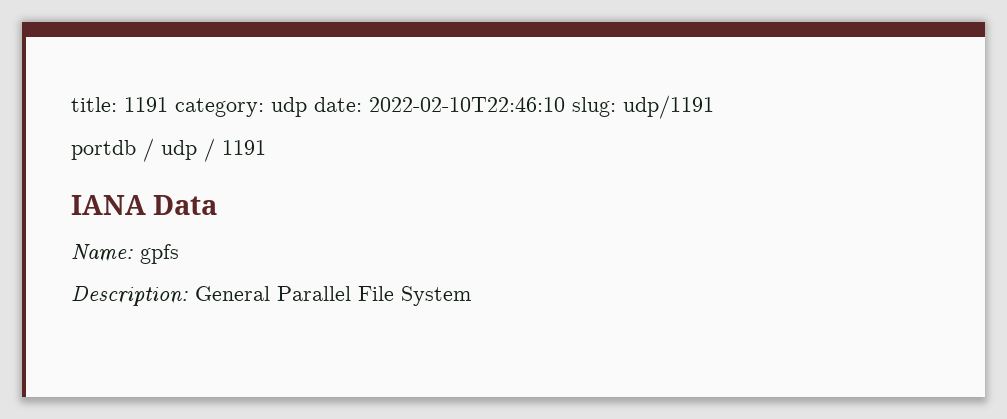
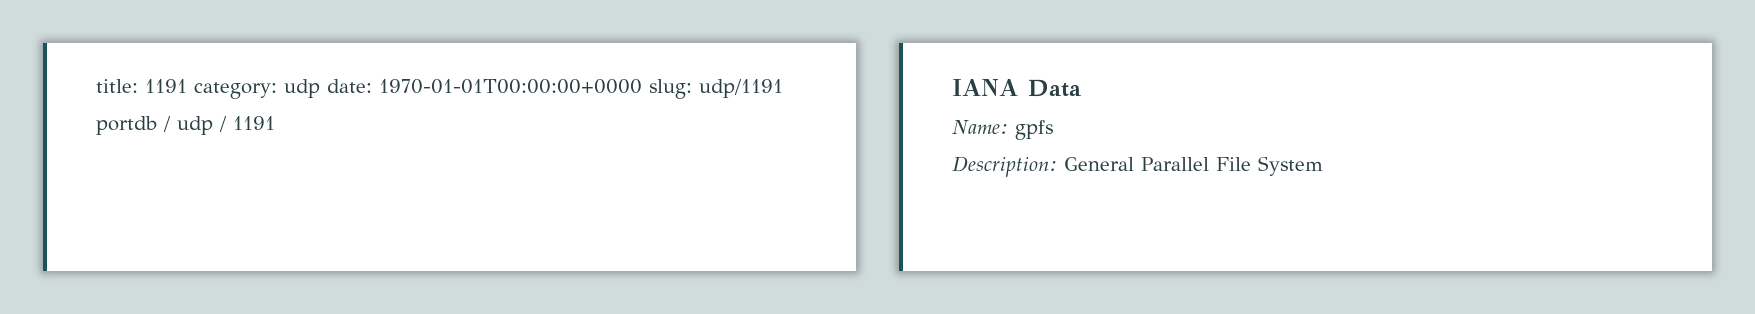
[369,97,565,112] 2022-02-10T22:46:10 -> [379,79,642,94] 1970-01-01T00:00:00+0000

